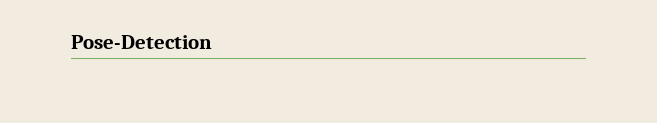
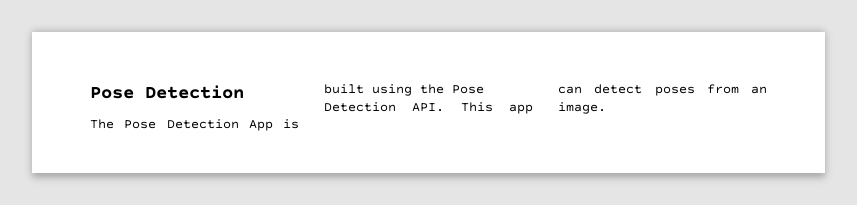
[71,35,212,49] Pose-Detection -> [90,85,244,99] [90,119,299,131] [324,84,484,96] [324,102,533,114] [558,84,767,96] [558,102,606,114] Pose Detection // The Pose Detection App is built using the Pose Detection API. This app can detect poses from an image.

